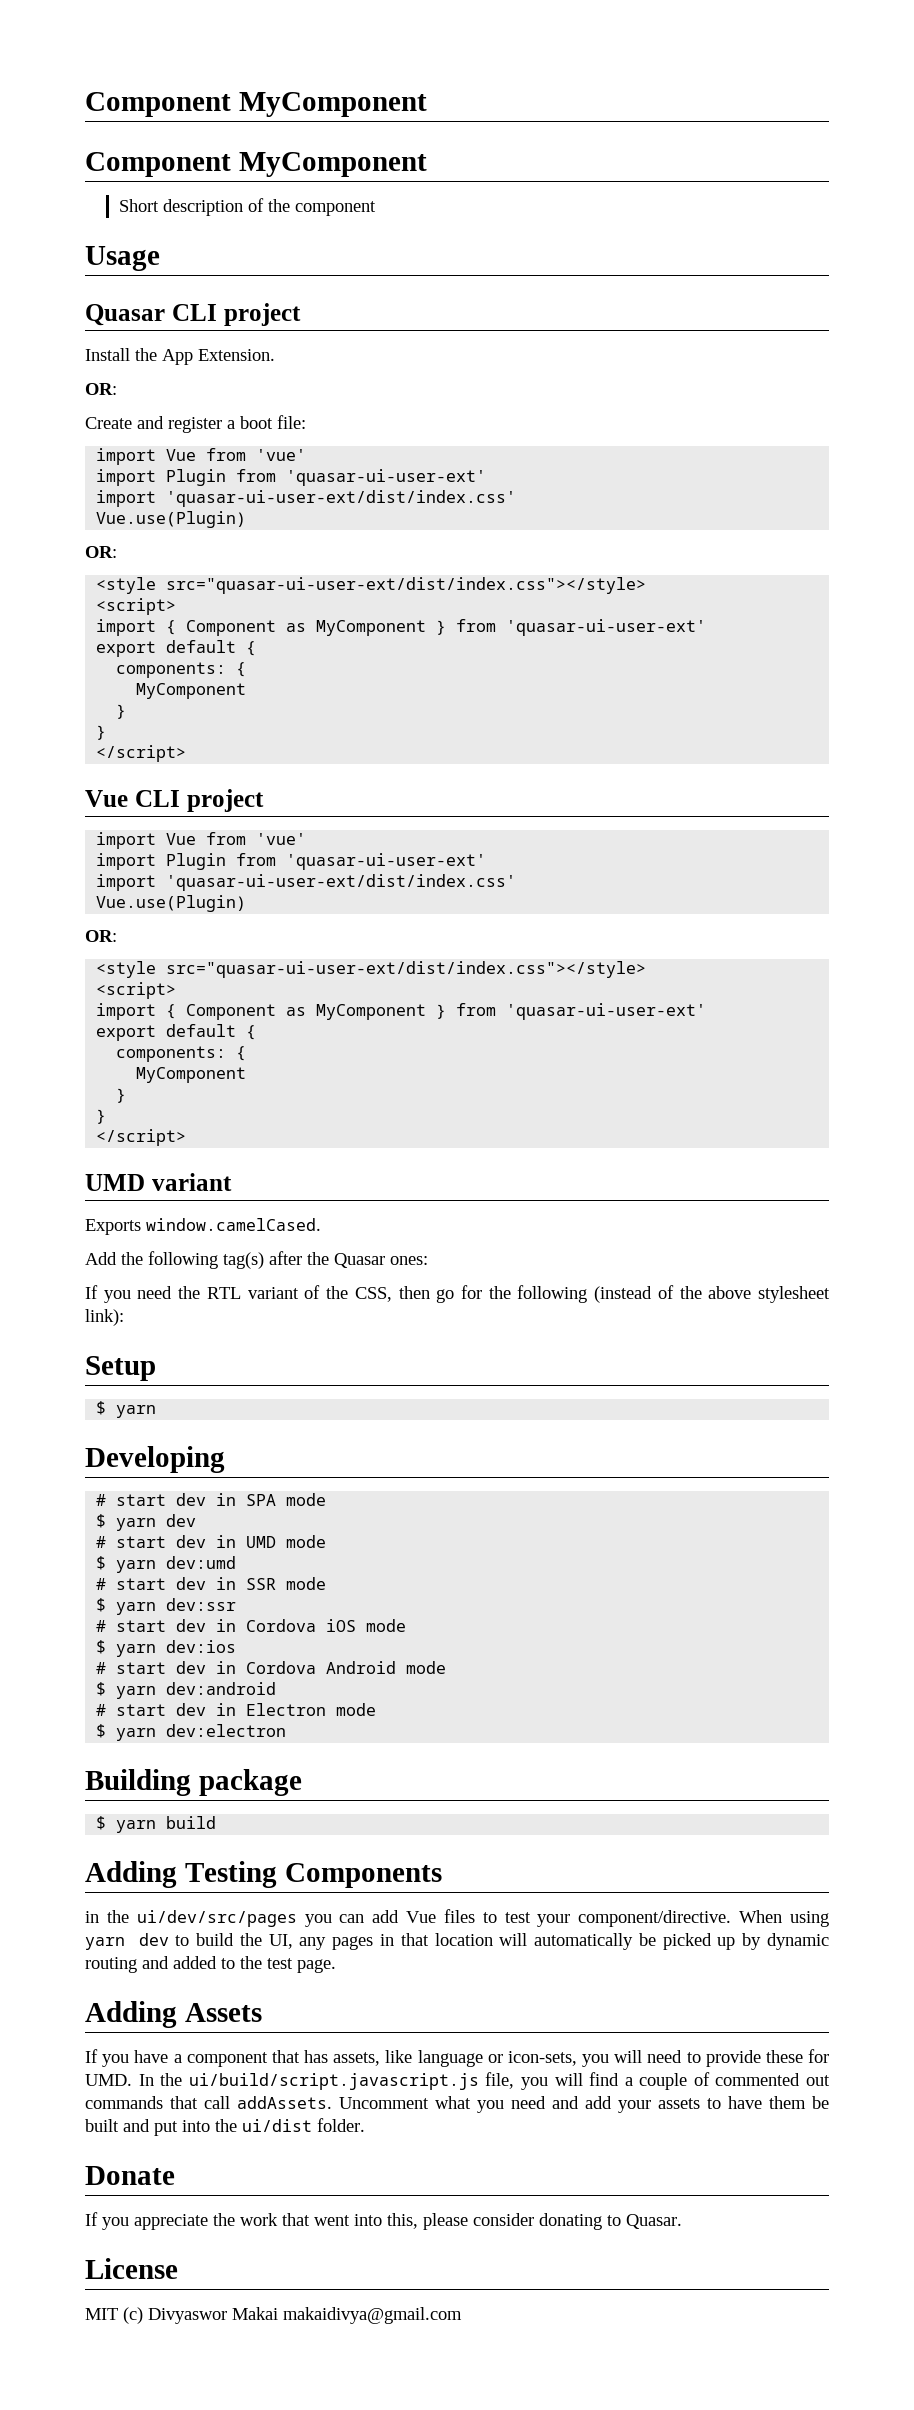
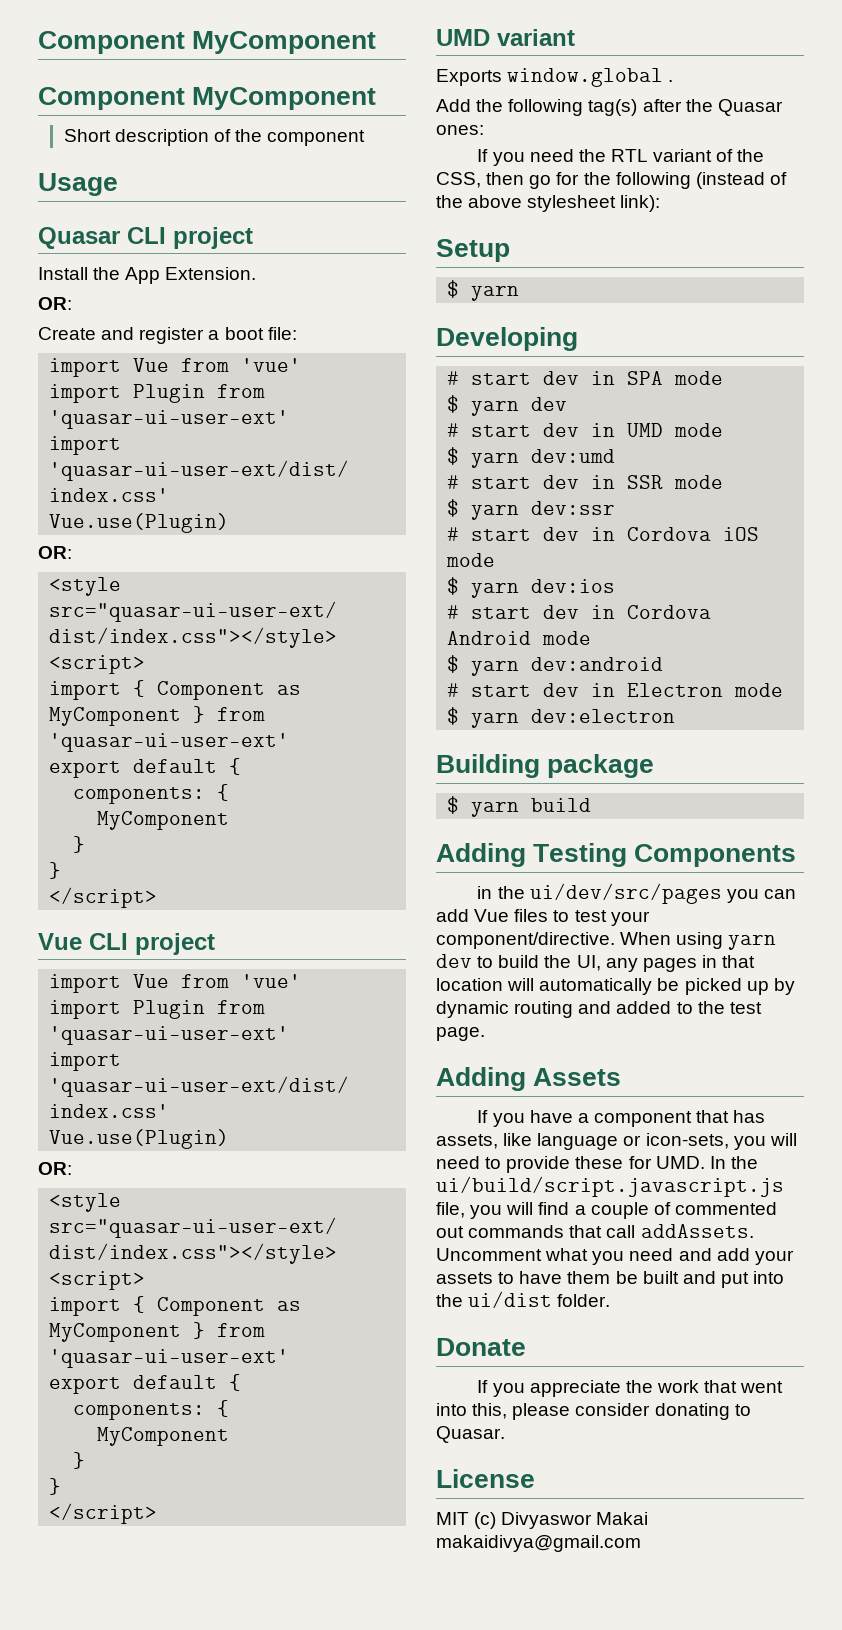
[146,1218,321,1231] window.camelCased. -> [507,68,674,87] window.global .

